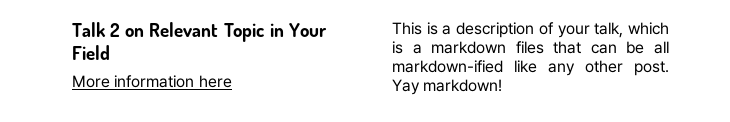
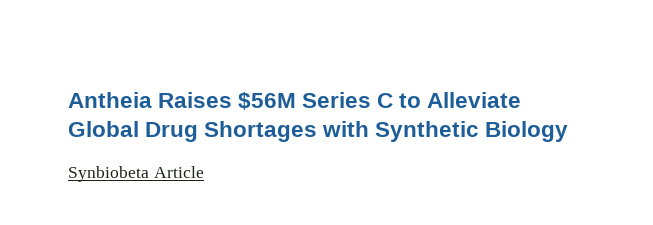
[72,22,327,42] [72,45,110,60] [72,75,232,88] [392,22,669,38] [392,41,669,54] [392,60,669,76] [392,79,503,95] Talk 2 on Relevant Topic in Your Field // More information here // This is a description of your talk, which is a markdown files that can be all markdown-ified like any other post. Yay markdown! -> [68,92,522,110] [68,121,569,142] [68,166,204,182] Antheia Raises $56M Series C to Alleviate Global Drug Shortages with Synthetic Biology // Synbiobeta Article

